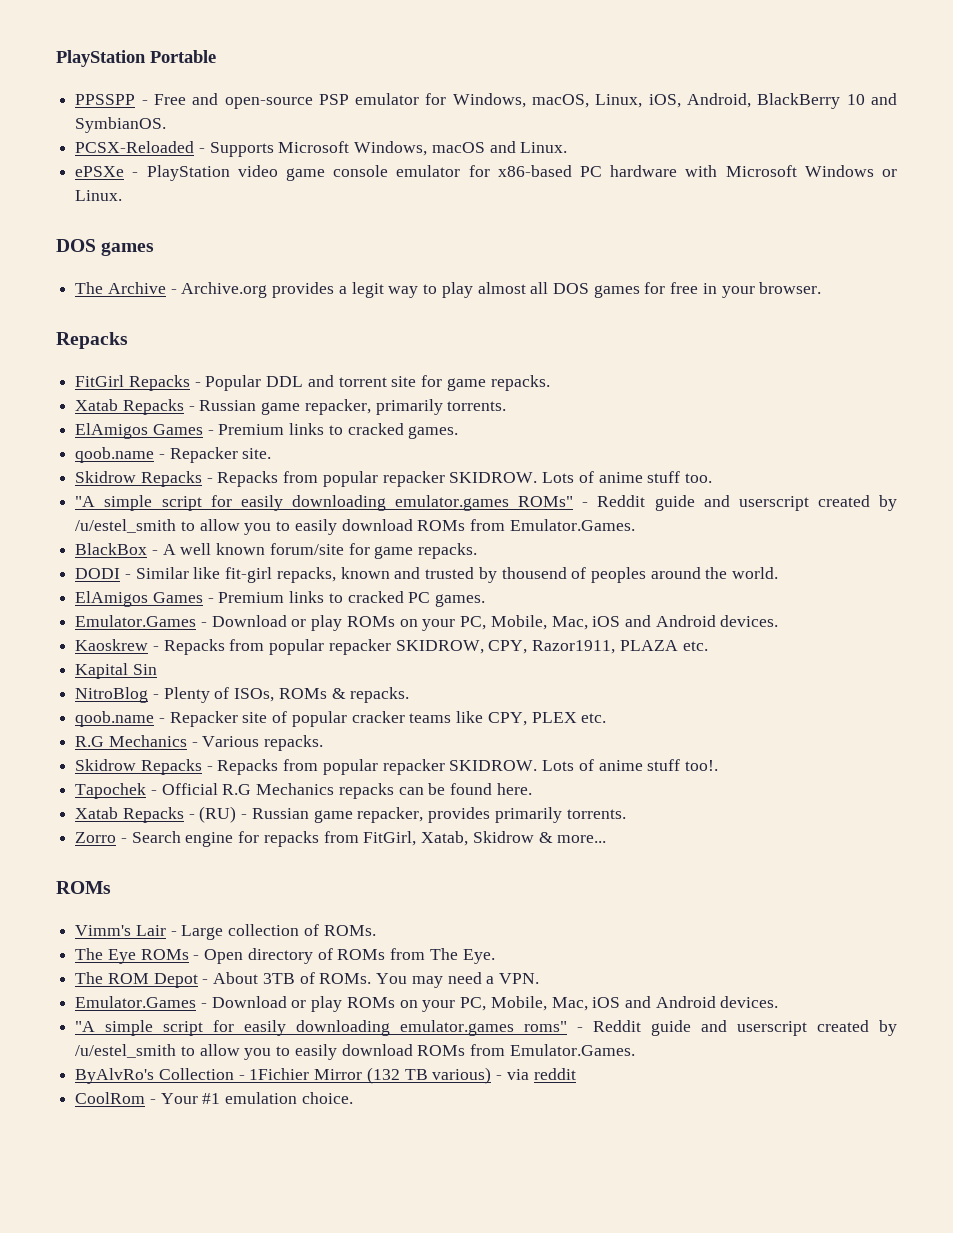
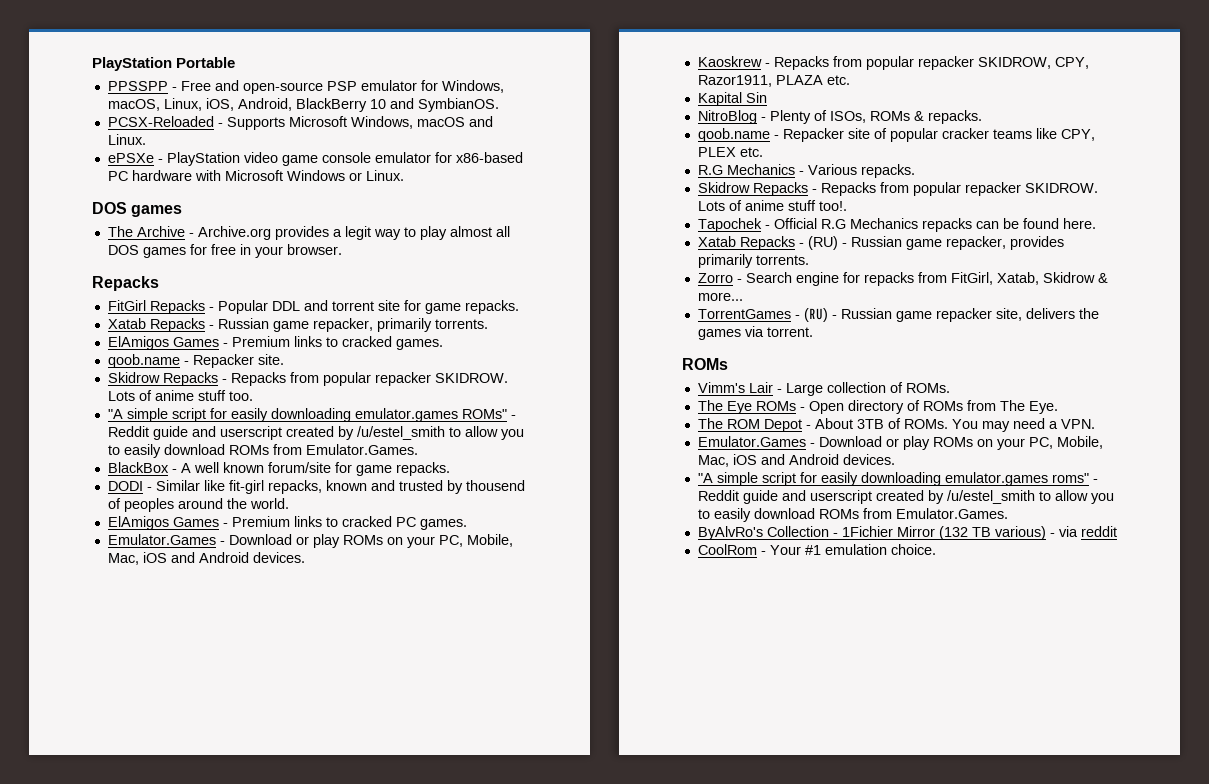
(607, 839) none -> [697,308,1099,322] [697,326,813,340] // TorrentGames - (RU) - Russian game repacker site, delivers the games via torrent.

